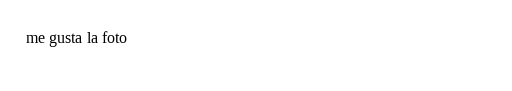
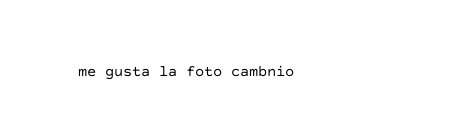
(127, 37) none -> [231,65,294,77] cambnio

